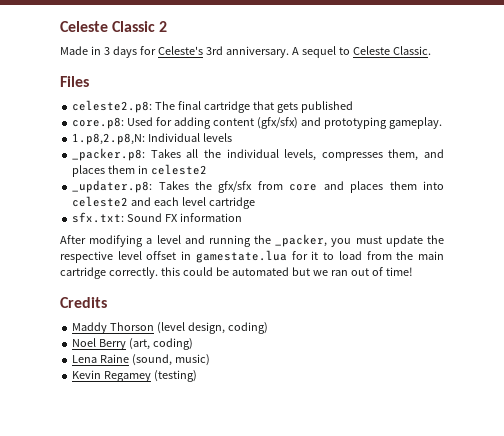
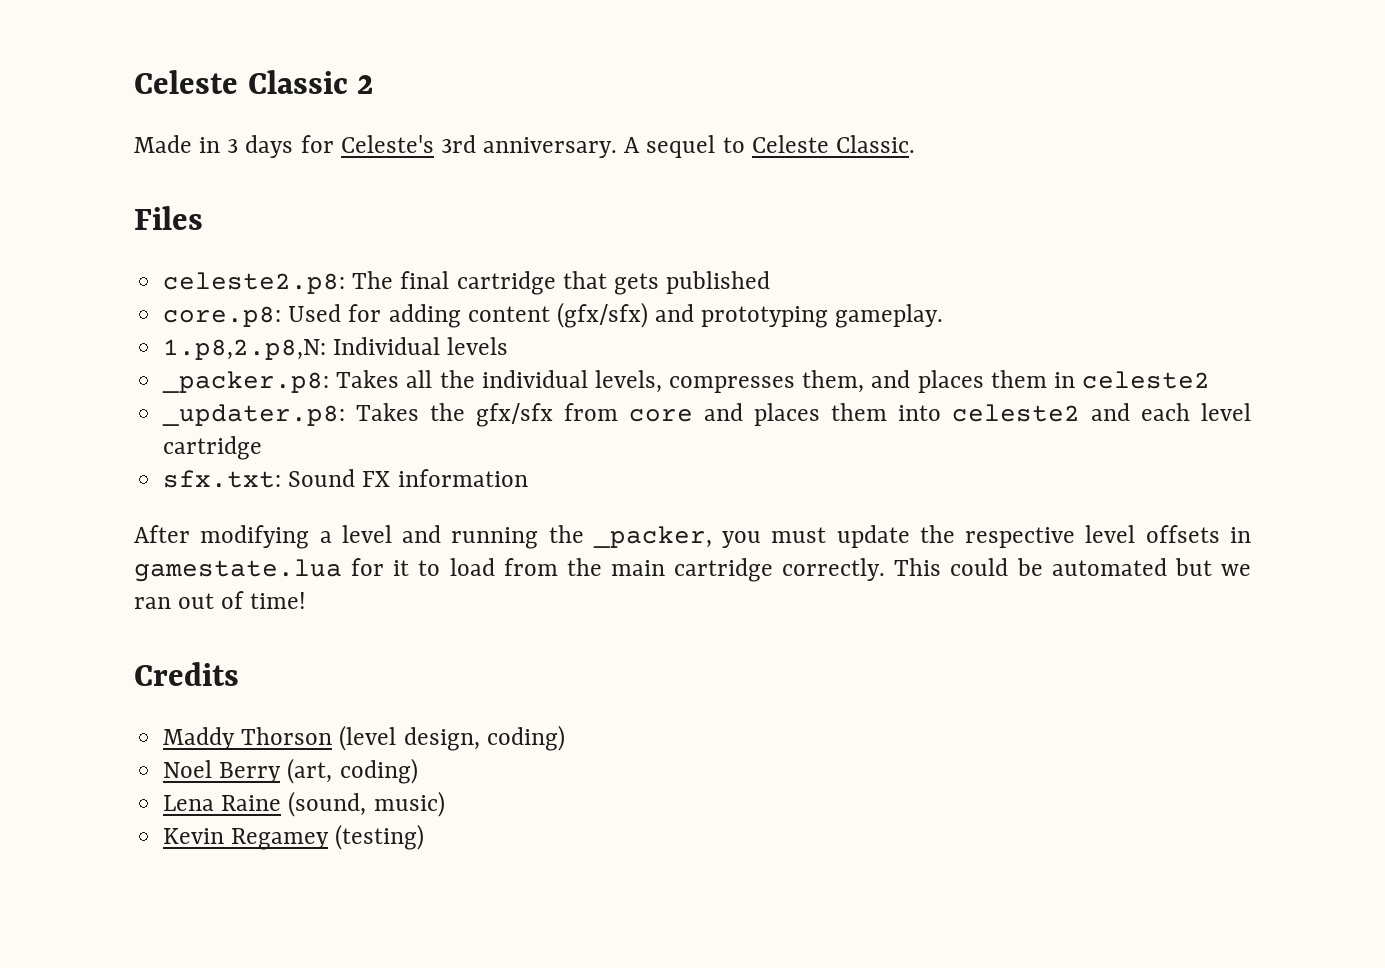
[146,251,177,260] offset -> [1145,525,1220,543] offsets
[160,267,180,276] this -> [894,558,942,576] This

